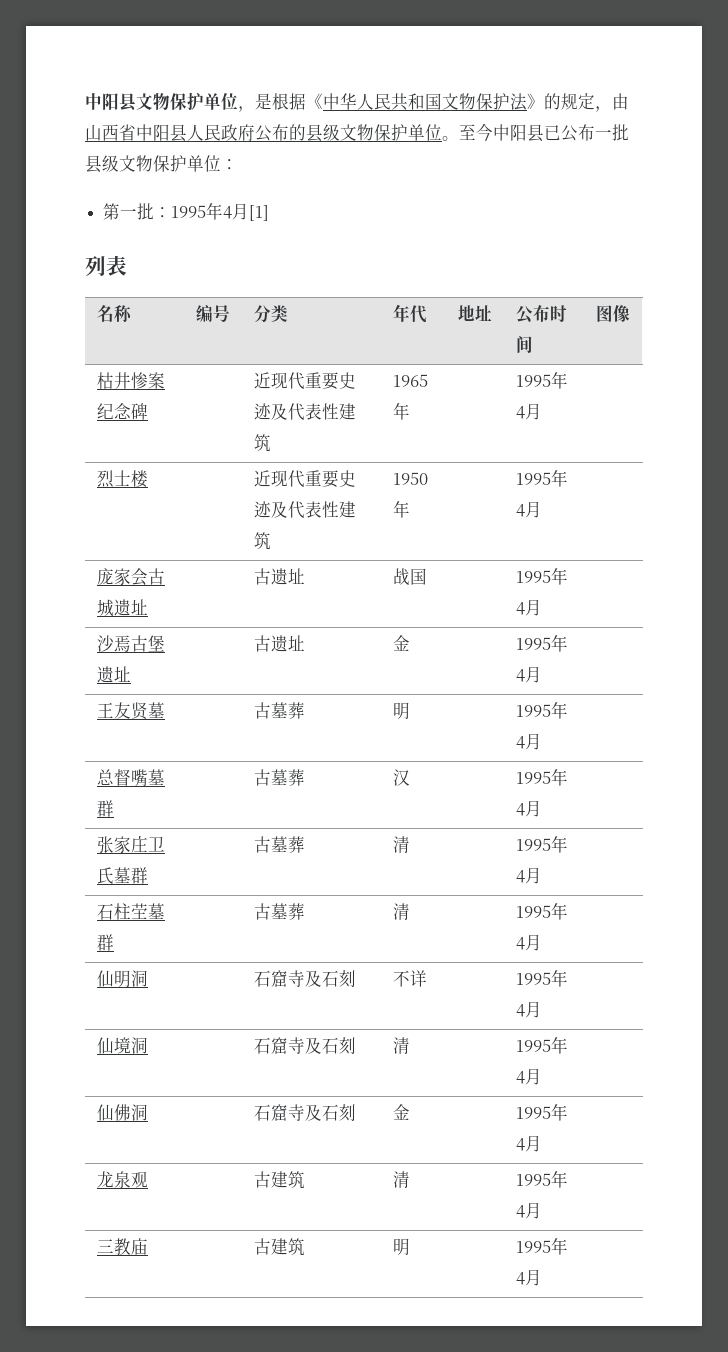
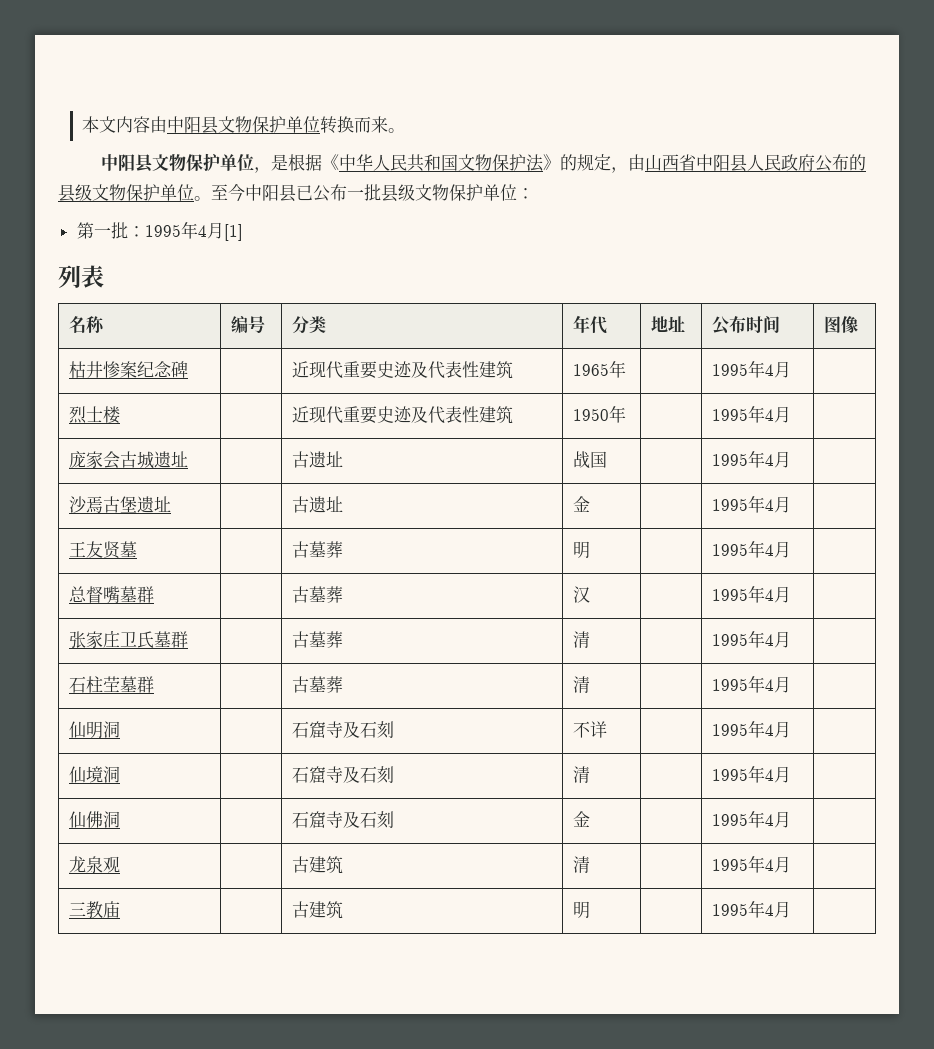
(85, 101) none -> [82,116,406,134] 本文内容由中阳县文物保护单位转换而来。 //

